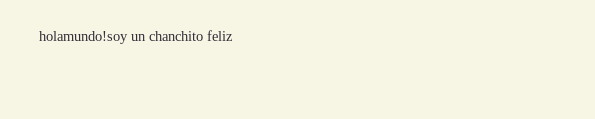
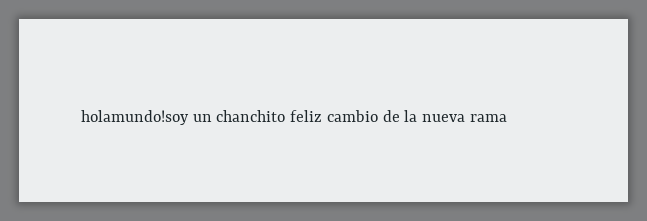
(233, 35) none -> [326,110,507,122] cambio de la nueva rama

